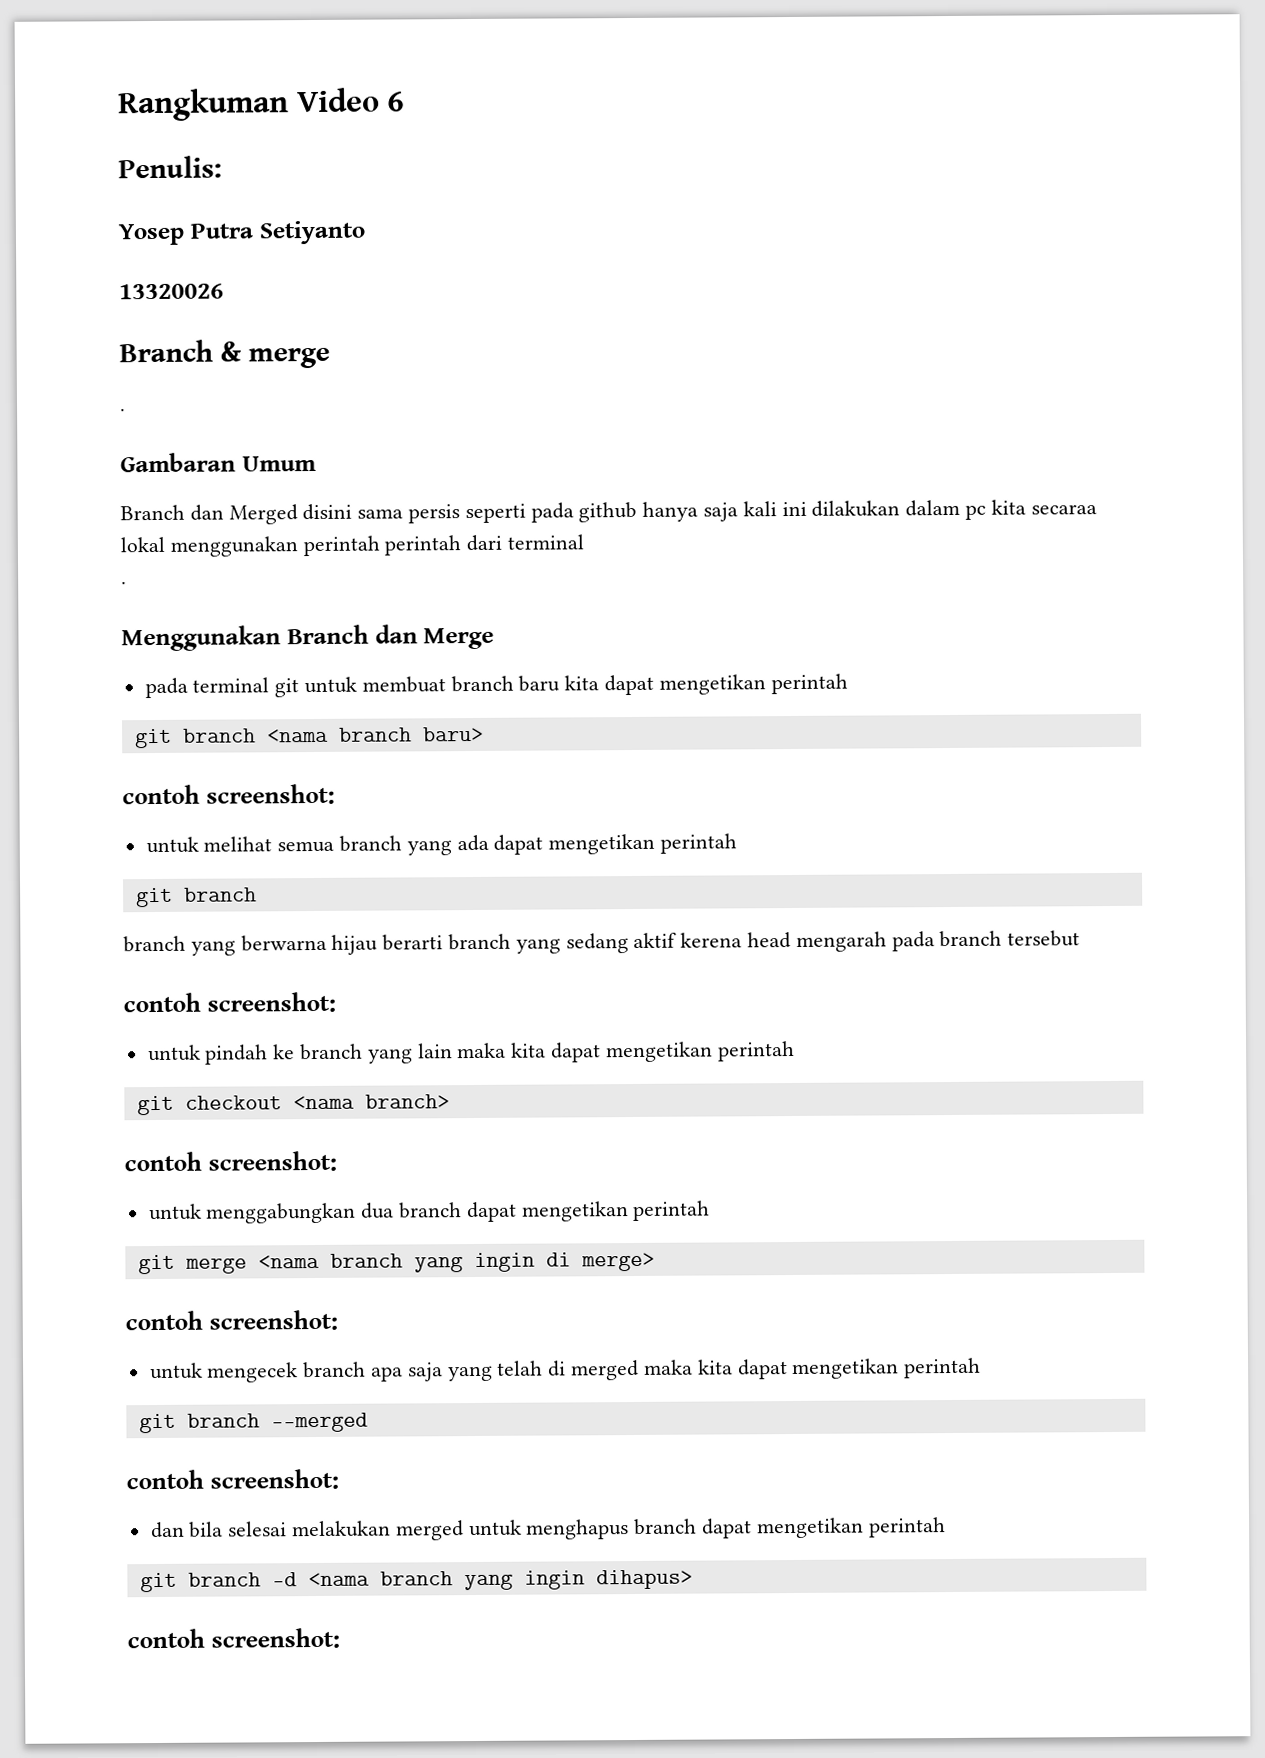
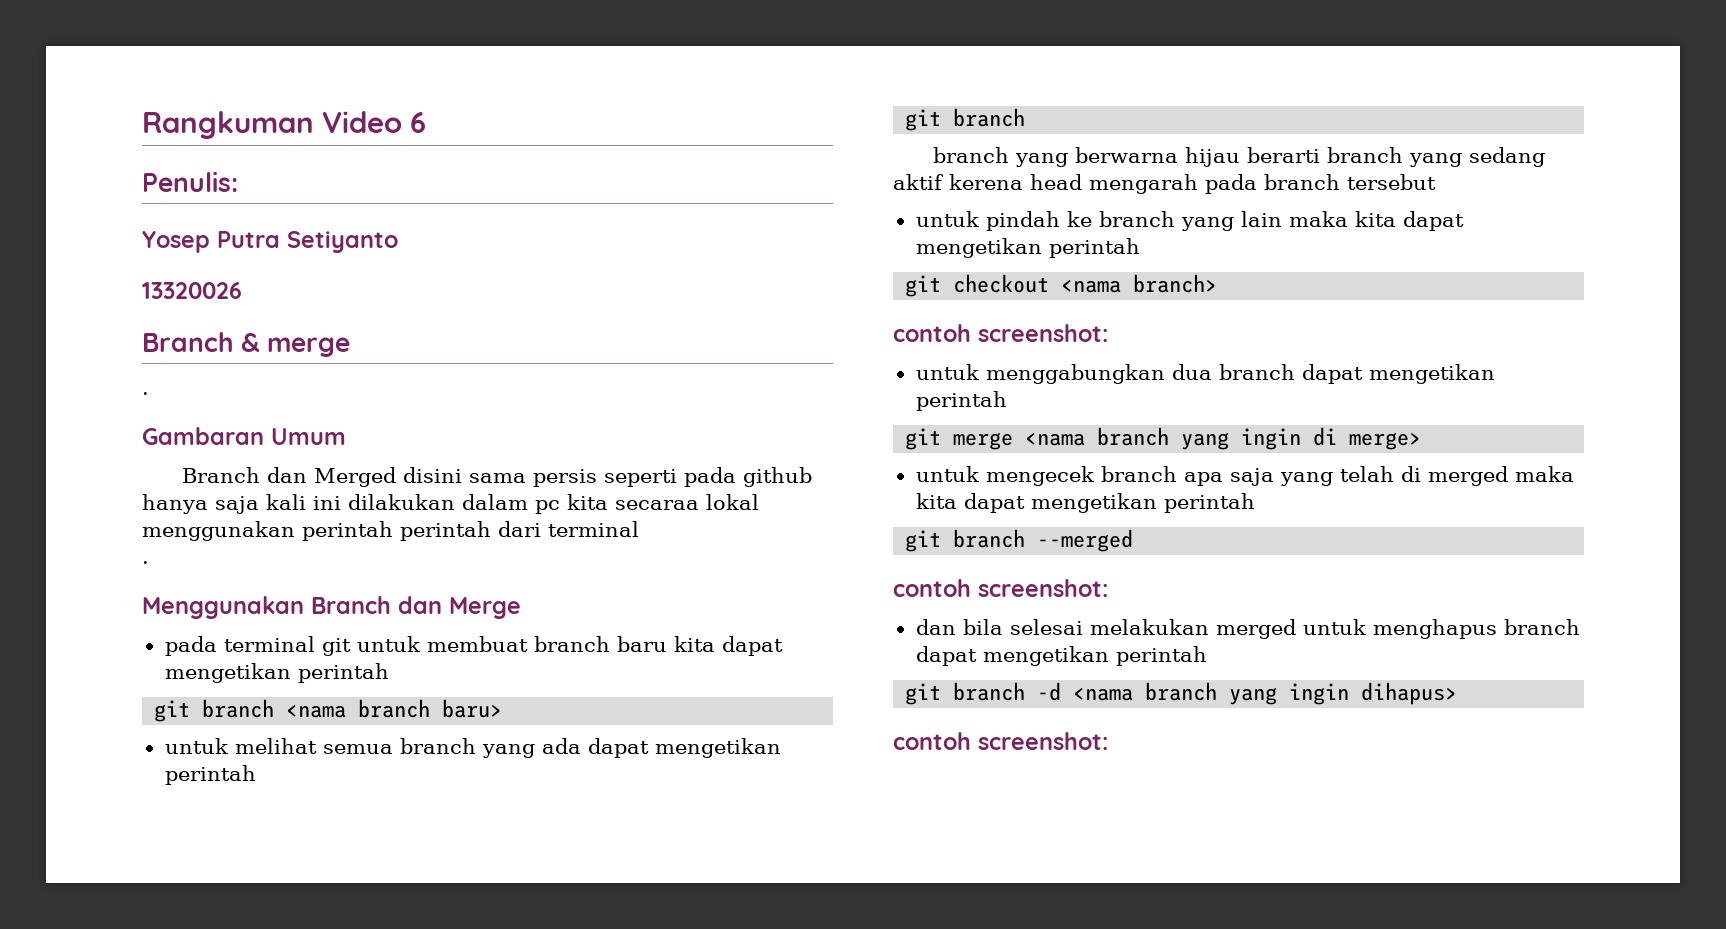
[122,783,335,805] // contoh screenshot: -> (503, 708) none
[123,991,336,1013] // contoh screenshot: -> (1436, 182) none
[125,1309,338,1331] // contoh screenshot: -> (1422, 441) none

